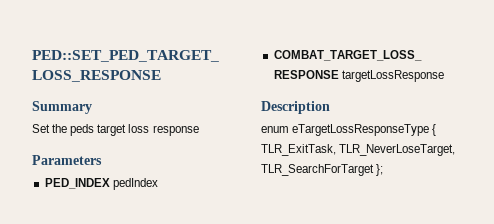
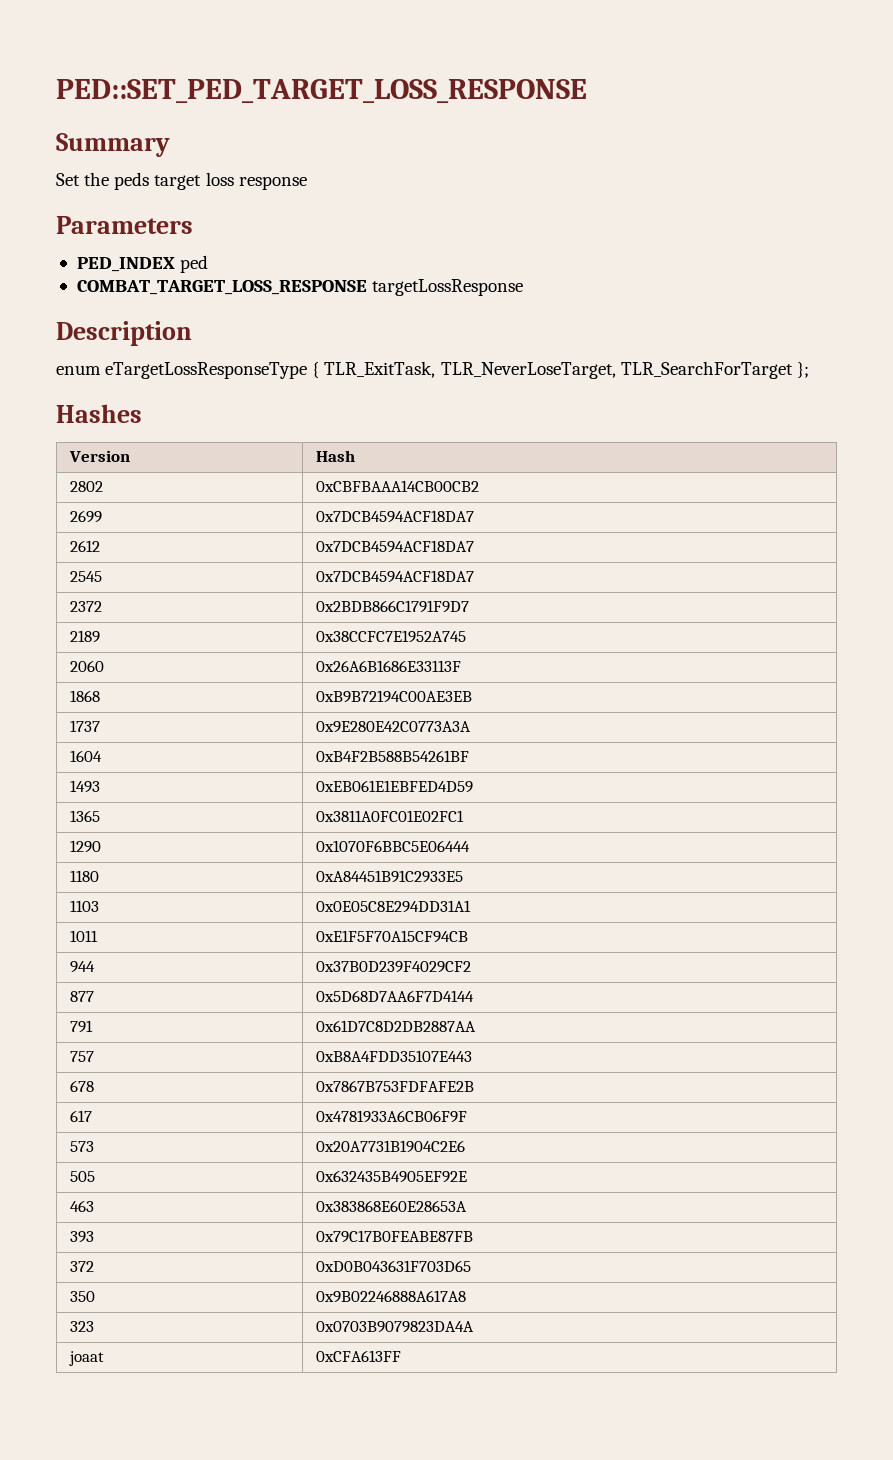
[112,178,158,190] pedIndex -> [180,255,209,273] ped
(384, 170) none -> [56,404,142,423] [68,450,130,462] [315,450,355,462] [69,481,103,492] [315,480,479,492] [69,510,102,523] [315,510,474,523] [69,540,100,552] [315,540,474,553] [69,571,102,582] [315,570,474,583] [69,601,102,612] [315,600,469,613] [69,630,100,643] [315,630,466,643] [69,660,104,672] [315,660,461,672] [69,690,100,702] [315,690,472,703] [69,720,100,732] [315,721,471,733] [69,750,102,762] [315,750,469,762] [69,780,100,793] [315,780,473,793] [69,810,100,822] [315,810,464,822] [69,840,101,853] [315,840,470,852] [69,870,99,882] [315,870,463,883] [69,900,99,912] [315,900,471,913] [69,930,98,942] [315,930,468,943] [69,961,95,973] [315,961,471,973] [69,991,94,1002] [315,990,474,1002] [69,1020,93,1033] [315,1020,476,1032] [69,1051,94,1062] [315,1050,472,1062] [69,1080,94,1092] [315,1080,474,1092] [69,1110,92,1122] [315,1110,467,1123] [69,1141,94,1152] [315,1140,465,1153] [69,1171,95,1182] [315,1170,467,1183] [69,1200,94,1212] [315,1200,467,1212] [69,1231,94,1243] [315,1230,473,1243] [69,1261,94,1272] [315,1260,471,1272] [69,1291,95,1302] [315,1290,466,1303] [69,1321,94,1332] [315,1321,474,1333] [68,1351,104,1366] [315,1350,401,1362] // Hashes // Version | Hash // 2802 | 0xCBFBAAA14CB00CB2 // 2699 | 0x7DCB4594ACF18DA7 // 2612 | 0x7DCB4594ACF18DA7 // 2545 | 0x7DCB4594ACF18DA7 // 2372 | 0x2BDB866C1791F9D7 // 2189 | 0x38CCFC7E1952A745 // 2060 | 0x26A6B1686E33113F // 1868 | 0xB9B72194C00AE3EB // 1737 | 0x9E280E42C0773A3A // 1604 | 0xB4F2B588B54261BF // 1493 | 0xEB061E1EBFED4D59 // 1365 | 0x3811A0FC01E02FC1 // 1290 | 0x1070F6BBC5E06444 // 1180 | 0xA84451B91C2933E5 // 1103 | 0x0E05C8E294DD31A1 // 1011 | 0xE1F5F70A15CF94CB // 944 | 0x37B0D239F4029CF2 // 877 | 0x5D68D7AA6F7D4144 // 791 | 0x61D7C8D2DB2887AA // 757 | 0xB8A4FDD35107E443 // 678 | 0x7867B753FDFAFE2B // 617 | 0x4781933A6CB06F9F // 573 | 0x20A7731B1904C2E6 // 505 | 0x632435B4905EF92E // 463 | 0x383868E60E28653A // 393 | 0x79C17B0FEABE87FB // 372 | 0xD0B043631F703D65 // 350 | 0x9B02246888A617A8 // 323 | 0x0703B9079823DA4A // joaat | 0xCFA613FF

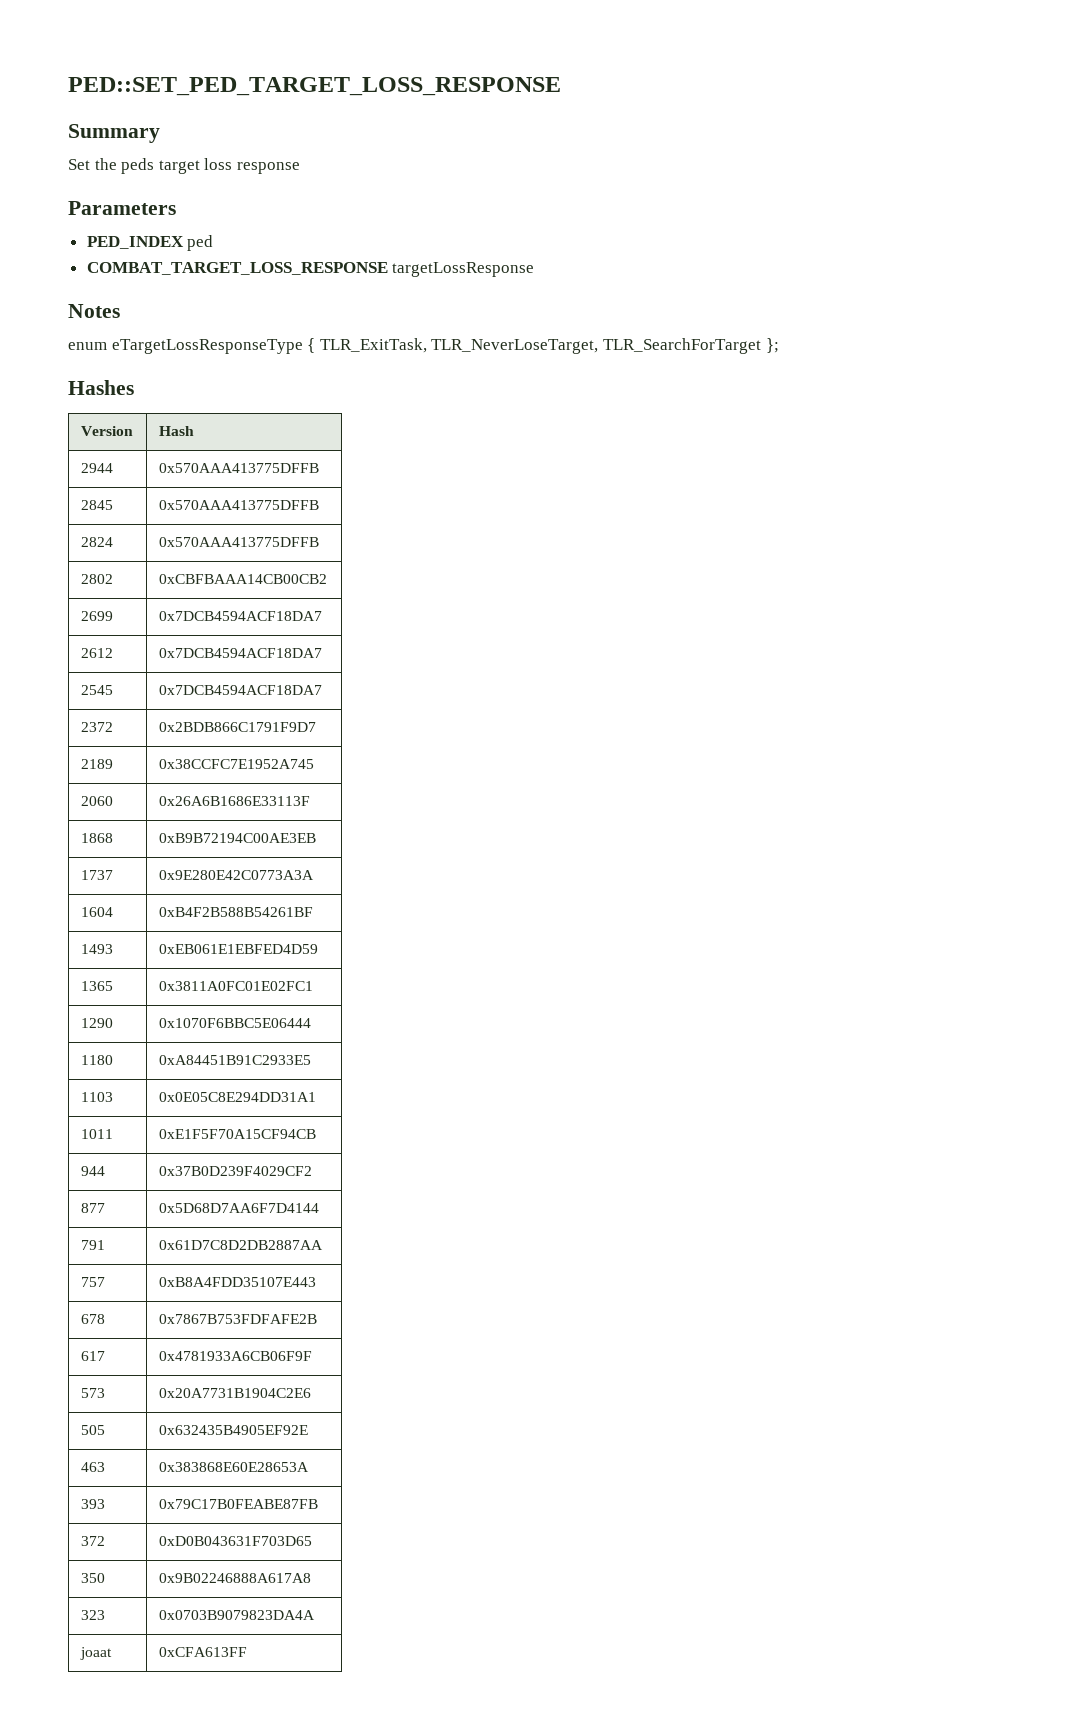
[56,321,192,346] Description -> [68,304,120,318] Notes
(355, 456) none -> [80,463,113,473] [158,463,319,473] [80,500,113,510] [158,500,319,510] [80,537,113,547] [158,537,319,547] // 2944 | 0x570AAA413775DFFB // 2845 | 0x570AAA413775DFFB // 2824 | 0x570AAA413775DFFB

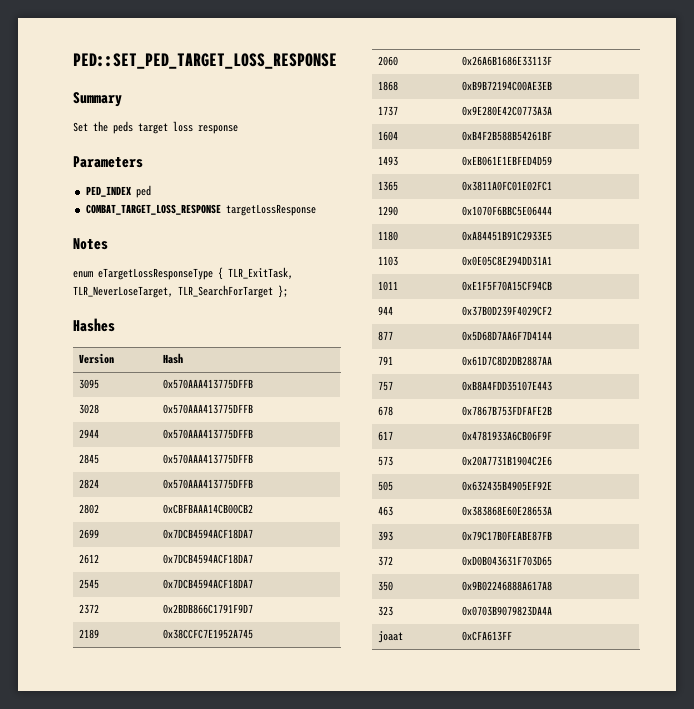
(194, 431) none -> [78,379,99,389] [162,379,253,389] [78,404,99,414] [162,404,253,414] // 3095 | 0x570AAA413775DFFB // 3028 | 0x570AAA413775DFFB

